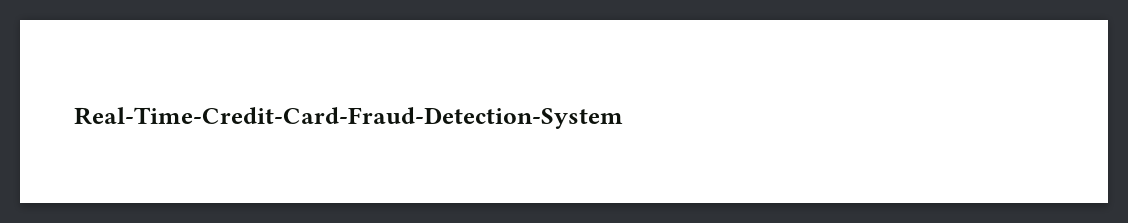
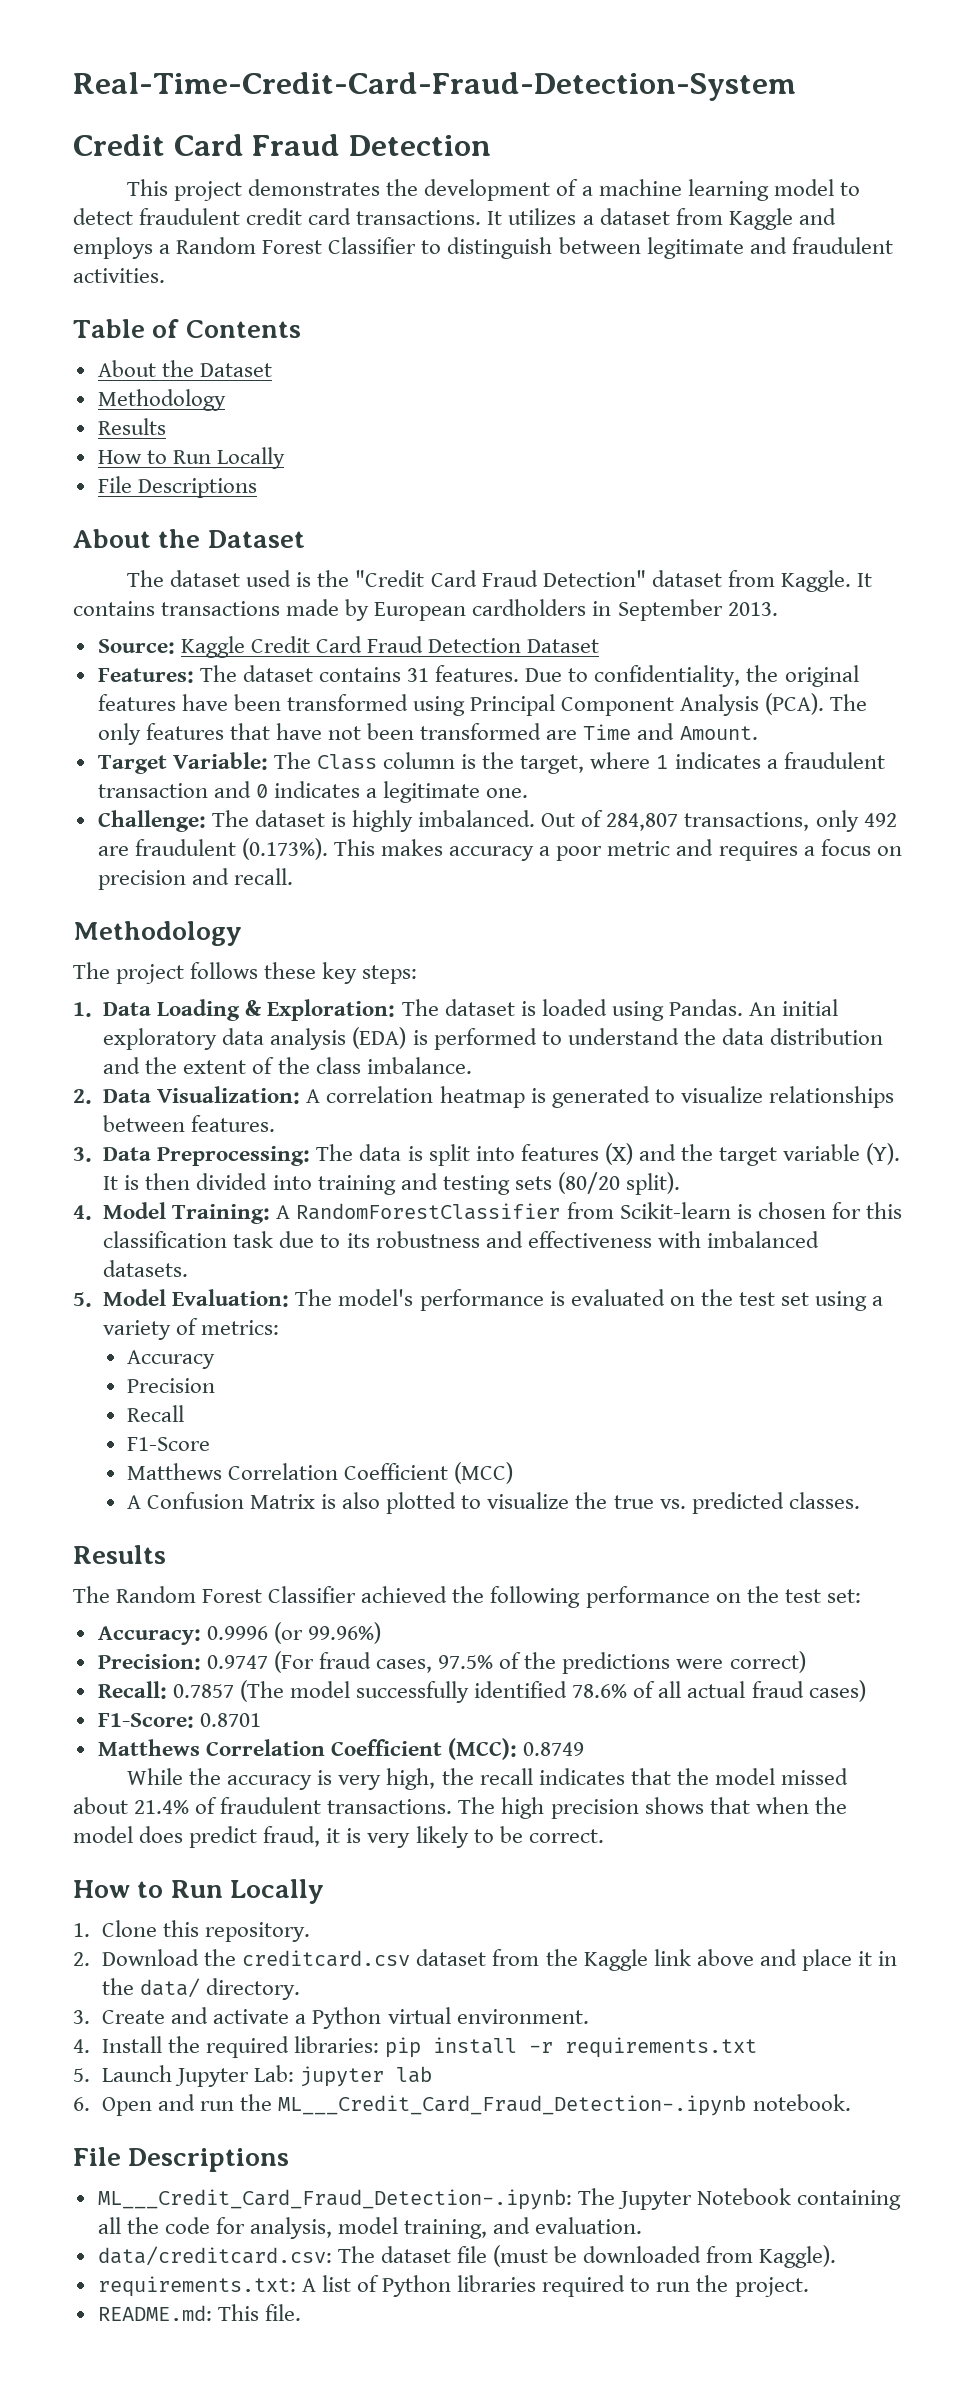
(623, 118) none -> [73,134,491,156] [127,179,860,201] [73,208,836,230] [73,237,893,259] [73,268,165,283] [73,319,301,338] [97,360,272,377] [97,389,226,411] [97,418,166,435] [97,447,285,469] [97,476,257,498] [73,529,305,548] [127,570,872,592] [73,599,778,621] [97,636,600,658] [97,665,859,687] [97,693,868,716] [97,723,758,745] [97,752,885,774] [97,781,529,803] [97,810,897,832] [97,838,902,861] [97,868,293,890] [73,921,242,946] [73,962,418,984] [73,999,839,1021] [103,1027,883,1050] [103,1057,472,1074] [73,1086,894,1108] [103,1115,276,1132] [73,1143,901,1166] [103,1172,680,1195] [73,1202,902,1224] [103,1231,819,1248] [103,1260,189,1277] [73,1289,884,1311] [103,1318,280,1340] [126,1350,215,1369] [126,1378,215,1393] [126,1405,184,1422] [126,1437,210,1451] [126,1462,514,1484] [126,1492,860,1514] [73,1545,166,1564] [73,1586,861,1608] [97,1622,381,1645] [97,1651,806,1674] [97,1680,866,1703] [97,1713,261,1728] [97,1738,585,1760] [127,1768,848,1790] [73,1797,847,1819] [73,1826,604,1848] [73,1879,324,1904] [73,1920,311,1942] [73,1949,898,1971] [102,1978,301,2000] [73,2007,589,2029] [73,2036,758,2058] [73,2065,433,2087] [73,2094,851,2116] [73,2147,290,2172] [97,2188,902,2210] [97,2217,643,2239] [97,2245,837,2268] [97,2275,809,2297] [97,2304,301,2321] // Credit Card Fraud Detection // This project demonstrates the development of a machine learning model to detect fraudulent credit card transactions. It utilizes a dataset from Kaggle and employs a Random Forest Classifier to distinguish between legitimate and fraudulent activities. // Table of Contents // About the Dataset // Methodology // Results // How to Run Locally // File Descriptions // About the Dataset // The dataset used is the "Credit Card Fraud Detection" dataset from Kaggle. It contains transactions made by European cardholders in September 2013. // Source: Kaggle Credit Card Fraud Detection Dataset // Features: The dataset contains 31 features. Due to confidentiality, the original features have been transformed using Principal Component Analysis (PCA). The only features that have not been transformed are Time and Amount. // Target Variable: The Class column is the target, where 1 indicates a fraudulent transaction and 0 indicates a legitimate one. // Challenge: The dataset is highly imbalanced. Out of 284,807 transactions, only 492 are fraudulent (0.173%). This makes accuracy a poor metric and requires a focus on precision and recall. // Methodology // The project follows these key steps: // 1. Data Loading & Exploration: The dataset is loaded using Pandas. An initial exploratory data analysis (EDA) is performed to understand the data distribution and the extent of the class imbalance. // 2. Data Visualization: A correlation heatmap is generated to visualize relationships between features. // 3. Data Preprocessing: The data is split into features (X) and the target variable (Y). It is then divided into training and testing sets (80/20 split). // 4. Model Training: A RandomForestClassifier from Scikit-learn is chosen for this classification task due to its robustness and effectiveness with imbalanced datasets. // 5. Model Evaluation: The model's performance is evaluated on the test set using a variety of metrics: // Accuracy // Precision // Recall // F1-Score // Matthews Correlation Coefficient (MCC) // A Confusion Matrix is also plotted to visualize the true vs. predicted classes. // Results // The Random Forest Classifier achieved the following performance on the test set: // Accuracy: 0.9996 (or 99.96%) // Precision: 0.9747 (For fraud cases, 97.5% of the predictions were correct) // Recall: 0.7857 (The model successfully identified 78.6% of all actual fraud cases) // F1-Score: 0.8701 // Matthews Correlation Coefficient (MCC): 0.8749 // While the accuracy is very high, the recall indicates that the model missed about 21.4% of fraudulent transactions. The high precision shows that when the model does predict fraud, it is very likely to be correct. // How to Run Locally // 1. Clone this repository. // 2. Download the creditcard.csv dataset from the Kaggle link above and place it in the data/ directory. // 3. Create and activate a Python virtual environment. // 4. Install the required libraries: pip install -r requirements.txt // 5. Launch Jupyter Lab: jupyter lab // 6. Open and run the ML___Credit_Card_Fraud_Detection-.ipynb notebook. // File Descriptions // ML___Credit_Card_Fraud_Detection-.ipynb: The Jupyter Notebook containing all the code for analysis, model training, and evaluation. // data/creditcard.csv: The dataset file (must be downloaded from Kaggle). // requirements.txt: A list of Python libraries required to run the project. // README.md: This file.

